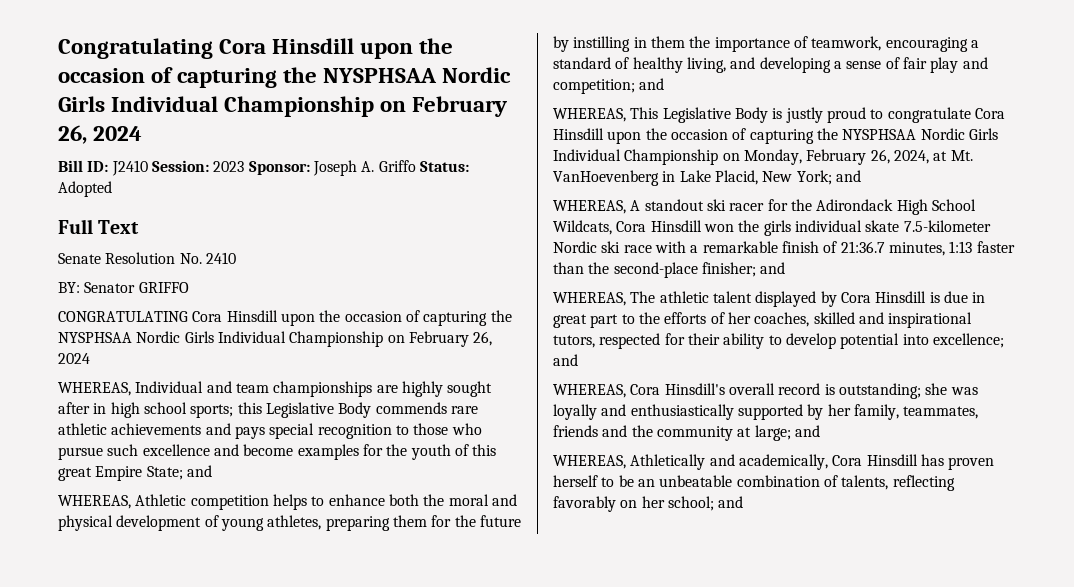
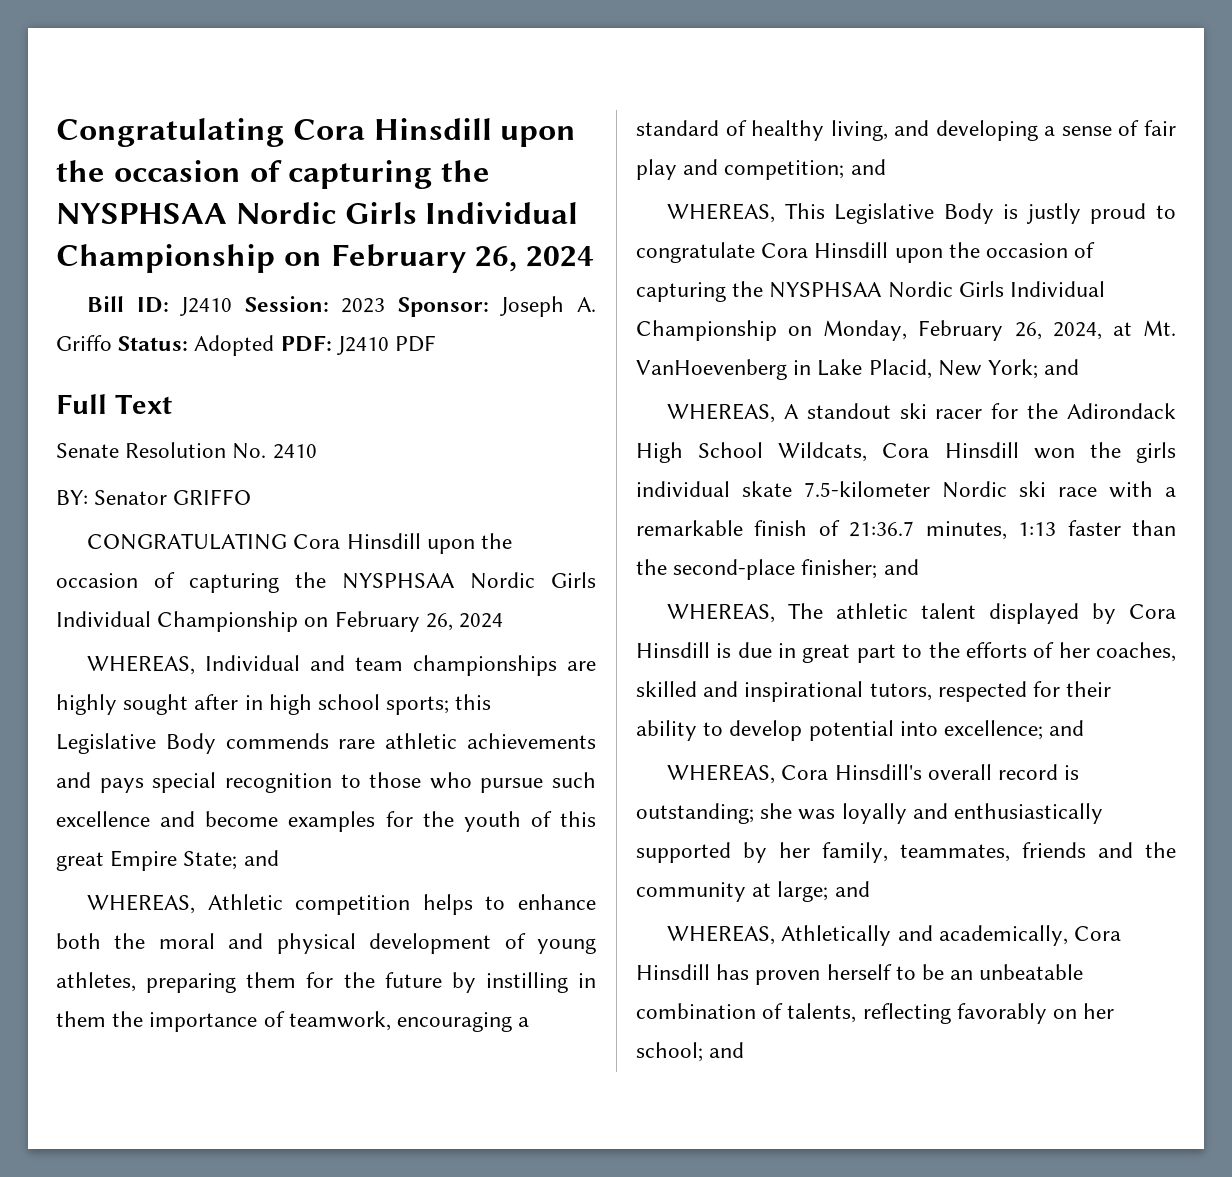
(112, 189) none -> [280,335,437,355] PDF: J2410 PDF

